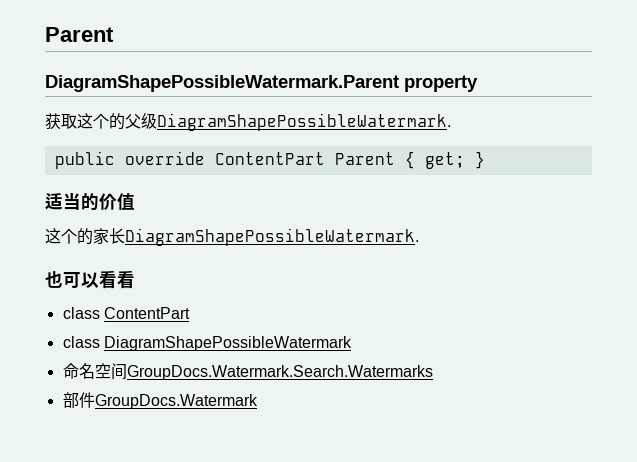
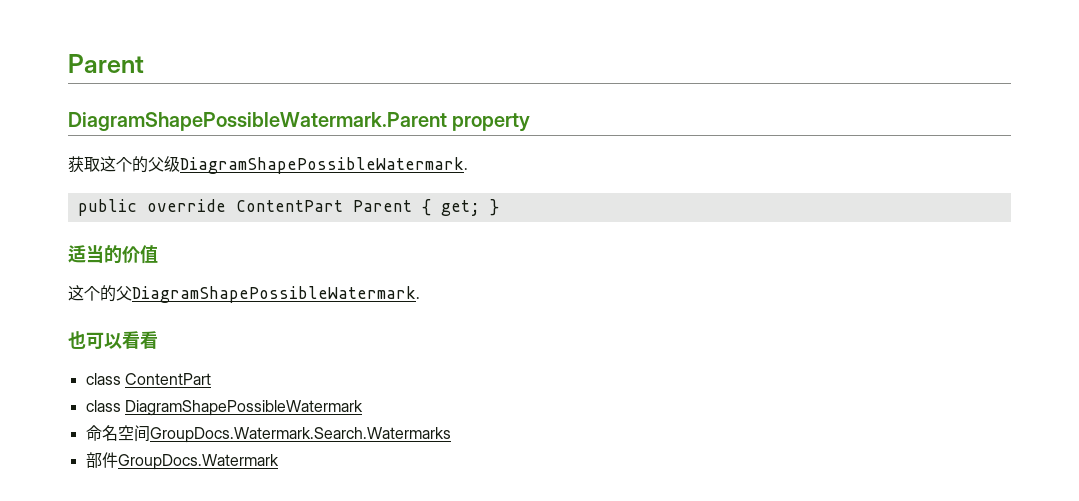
[93,228,125,245] 家长 -> [116,286,132,301] 父

